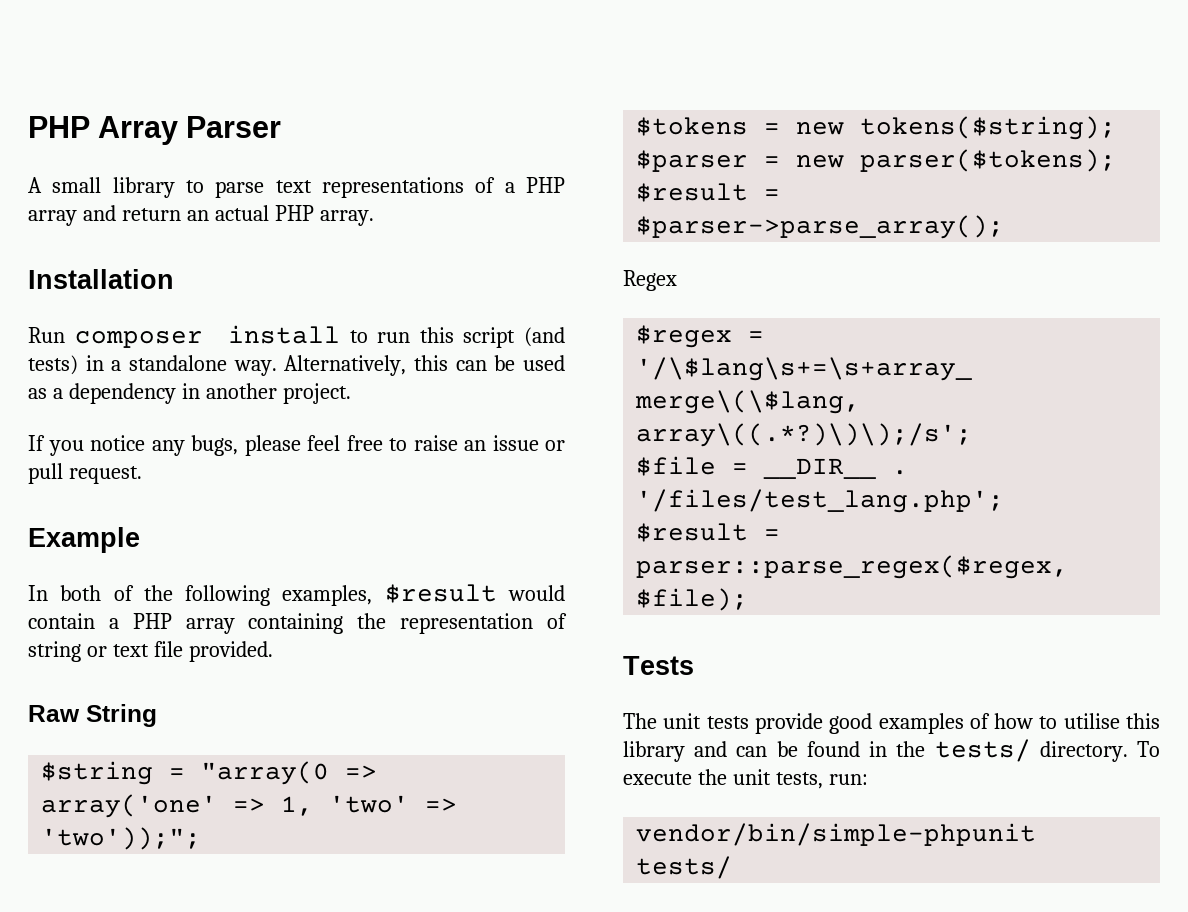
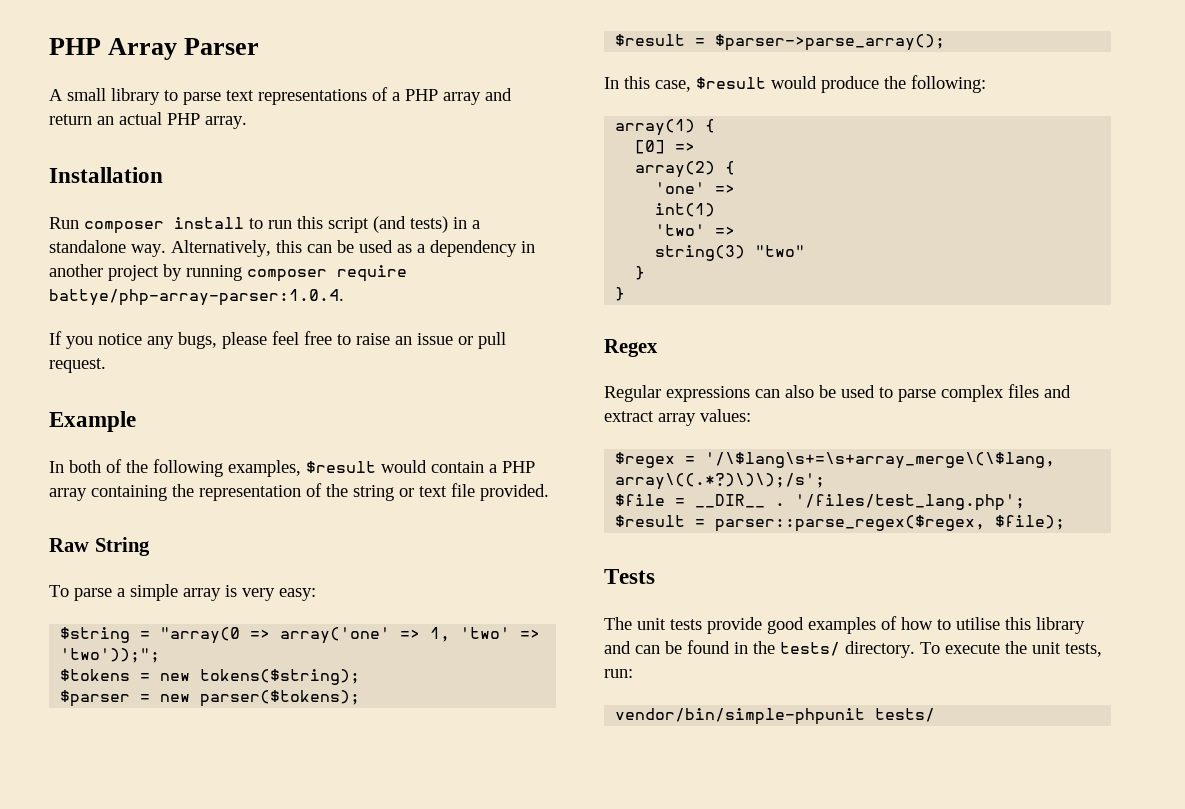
[282,383,351,404] project. -> [108,264,407,282] [49,289,344,306] project by running composer require battye/php-array-parser:1.0.4.
(567, 621) none -> [326,484,348,497] the
(157, 715) none -> [49,584,316,601] // To parse a simple array is very easy:
[623,270,677,291] Regex -> [604,75,986,93] [615,119,716,136] [635,140,696,154] [635,161,736,178] [655,182,736,194] [655,203,716,217] [655,224,736,236] [655,245,806,261] [635,266,646,280] [615,287,626,301] [604,339,658,357] [604,384,1071,402] [604,409,751,426] In this case, $result would produce the following: // array(1) { // [0] => // array(2) { // 'one' => // int(1) // 'two' => // string(3) "two" // } // } // Regex // Regular expressions can also be used to parse complex files and extract array values:

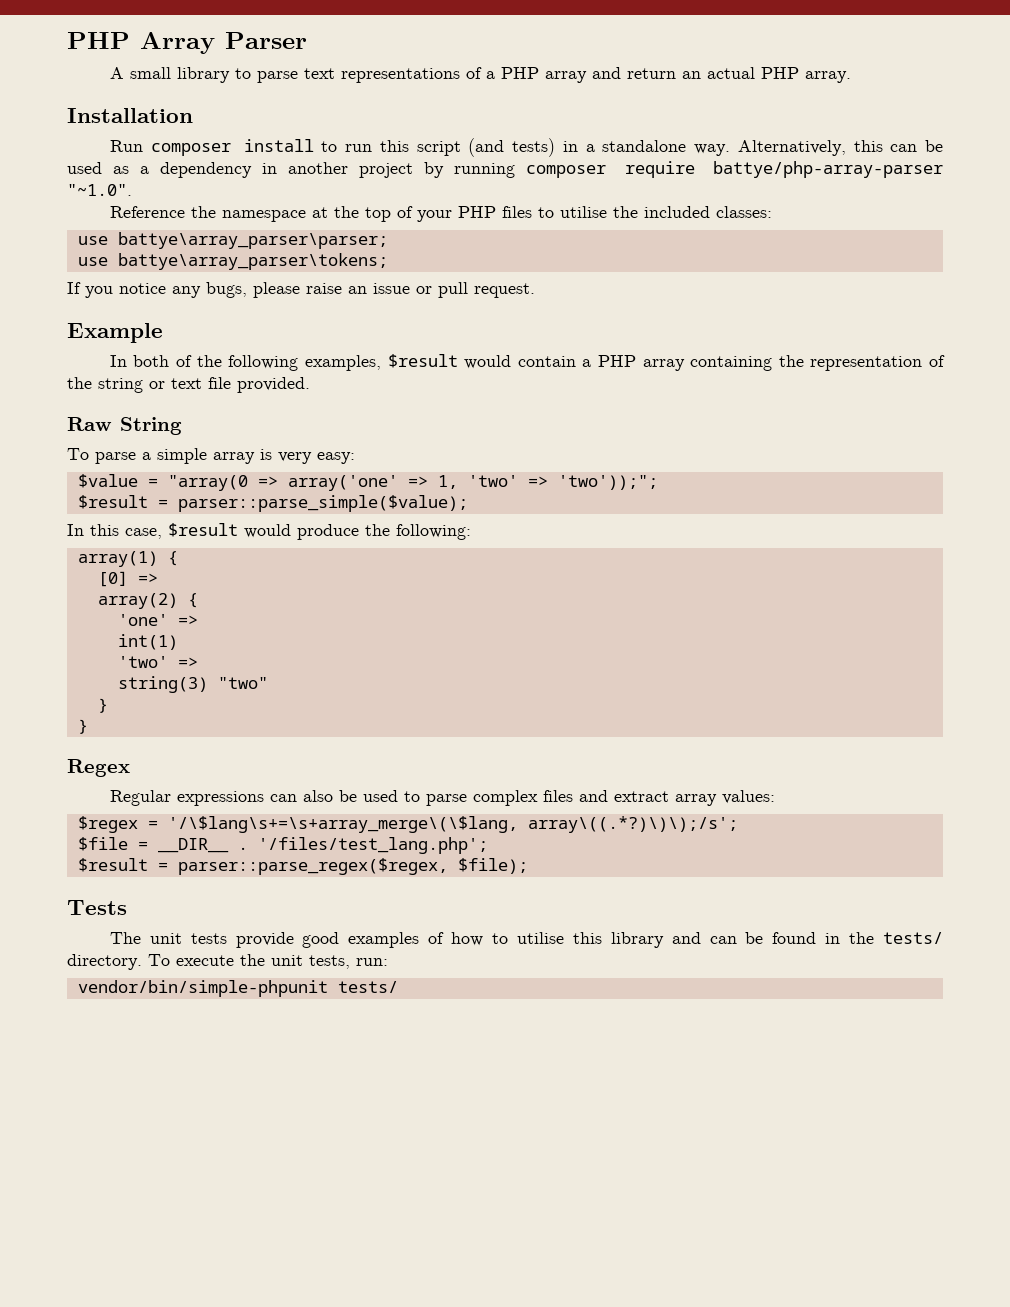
[49,289,344,306] battye/php-array-parser:1.0.4. -> [713,161,943,178] [67,184,132,196] [109,206,772,222] [77,232,388,249] [77,253,388,270] battye/php-array-parser "~1.0". // Reference the namespace at the top of your PHP files to utilise the included classes: // use battye\array_parser\parser; // use battye\array_parser\tokens;
[272,331,351,345] feel free to -> (300, 290) none
[60,627,131,643] $string -> [77,474,138,488] $value
[60,669,361,685] [60,690,361,707] [615,34,946,51] // $tokens = new tokens($string); // $parser = new parser($tokens); // $result = $parser->parse_array(); -> [77,495,468,512] // $result = parser::parse_simple($value);

